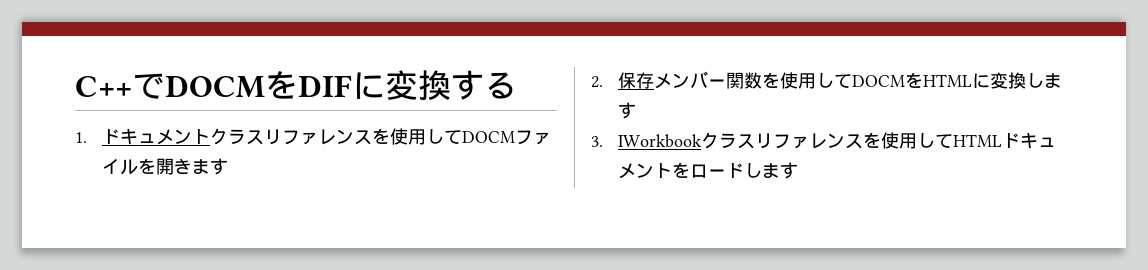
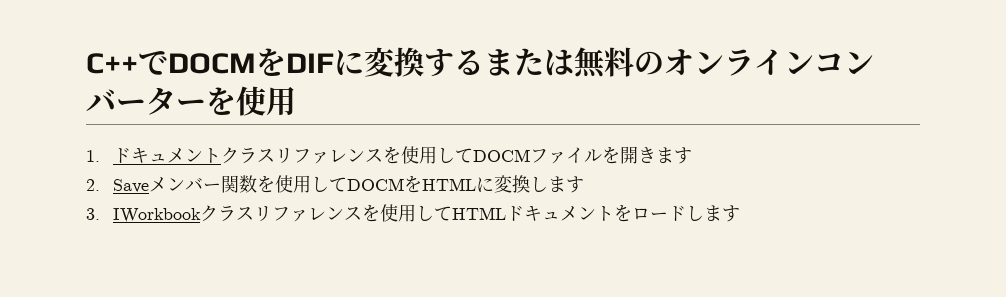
(517, 85) none -> [484,47,874,79] [86,86,296,116] または無料のオンラインコンバーターを使用
[617,72,654,89] 保存 -> [113,179,150,193] Save

